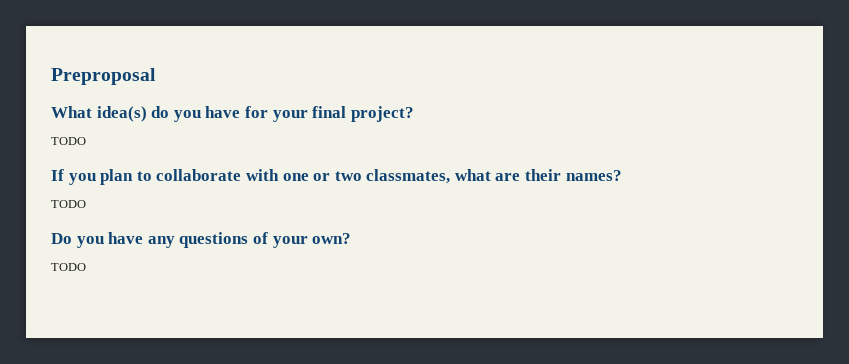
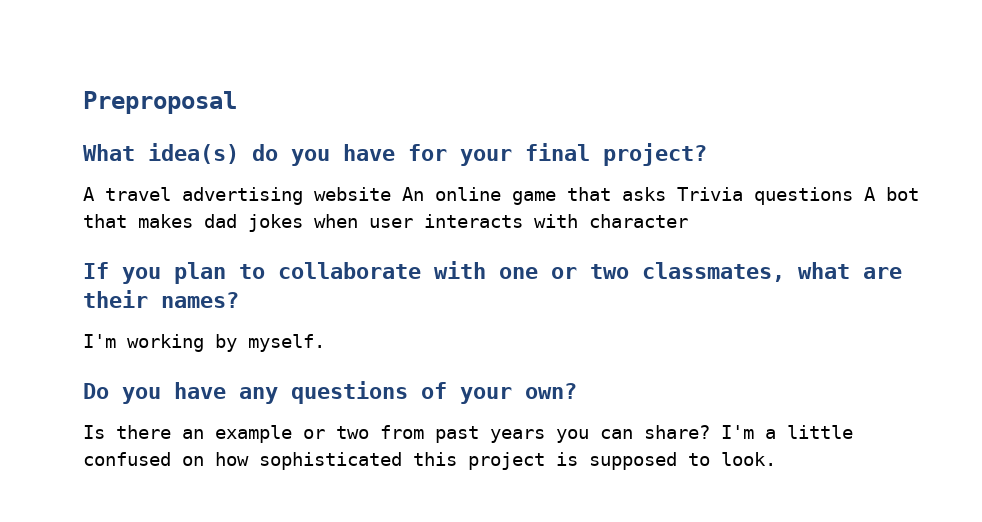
[51,137,86,145] TODO -> [83,187,919,205] [83,214,688,232] A travel advertising website An online game that asks Trivia questions A bot that makes dad jokes when user interacts with character
[51,200,86,208] TODO -> [83,334,325,352] I'm working by myself.
[51,263,86,271] TODO -> [83,425,853,443] [83,452,776,470] Is there an example or two from past years you can share? I'm a little confused on how sophisticated this project is supposed to look.

